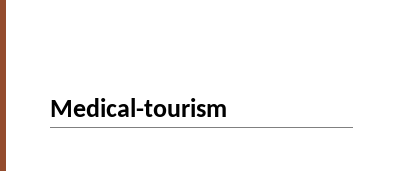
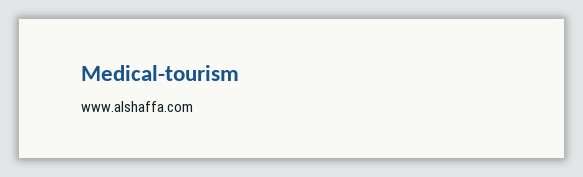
(227, 107) none -> [81,101,193,112] // www.alshaffa.com

